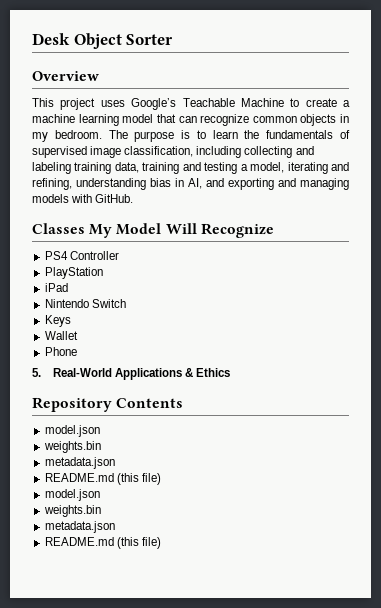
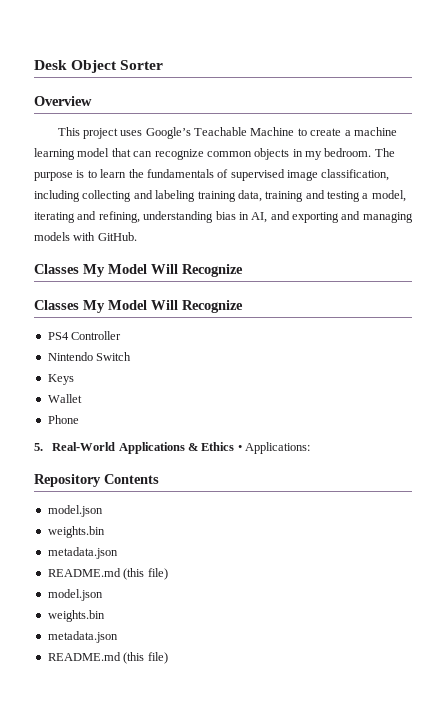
(274, 230) none -> [34,300,243,313] // Classes My Model Will Recognize
[44,267,103,279] [44,283,68,292] // PlayStation // iPad -> (122, 335) none
(231, 372) none -> [237,442,311,454] • Applications:

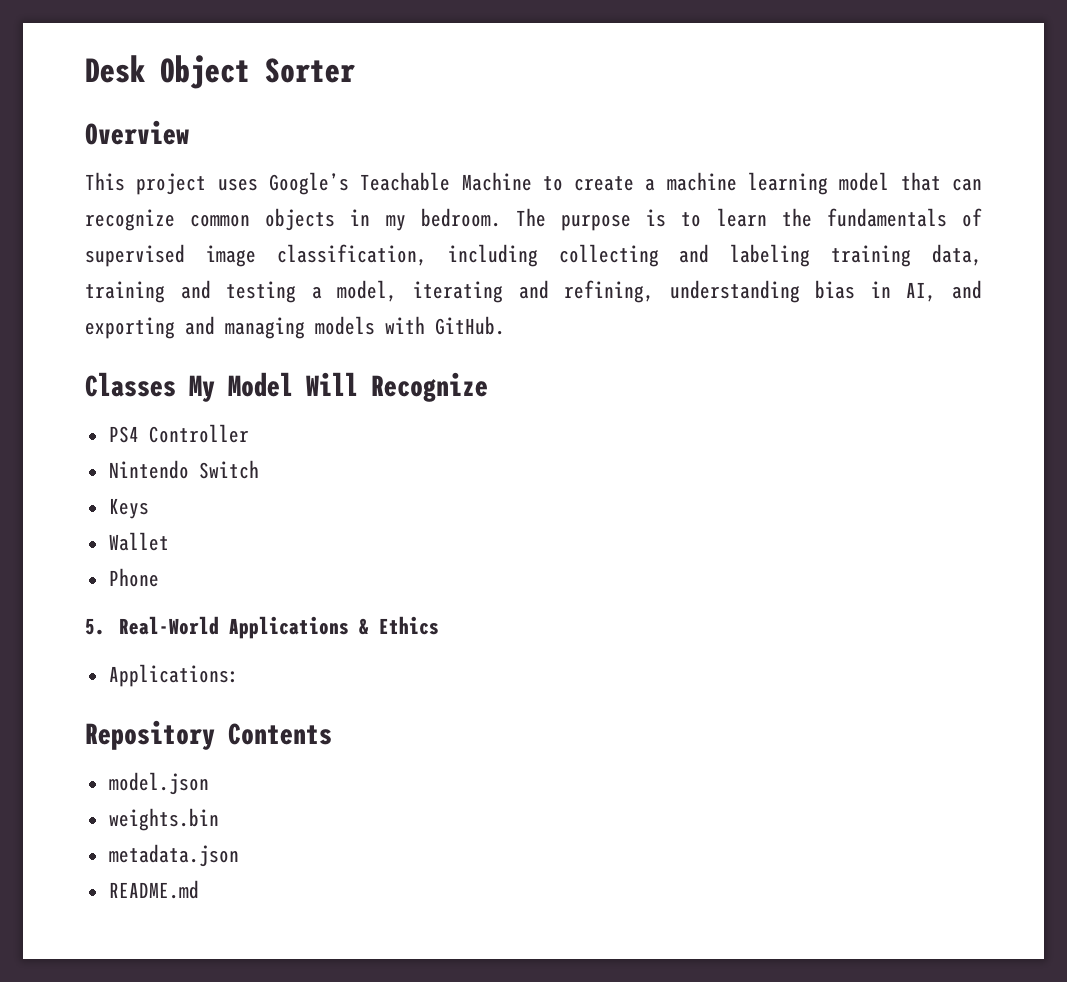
[34,300,243,313] // Classes My Model Will Recognize -> (488, 387) none
[237,445,242,451] • -> (440, 625) //
[123,568,168,580] [47,589,103,601] [47,610,105,622] [47,631,118,643] [47,652,168,664] (this file) // model.json // weights.bin // metadata.json // README.md (this file) -> (199, 889) none

